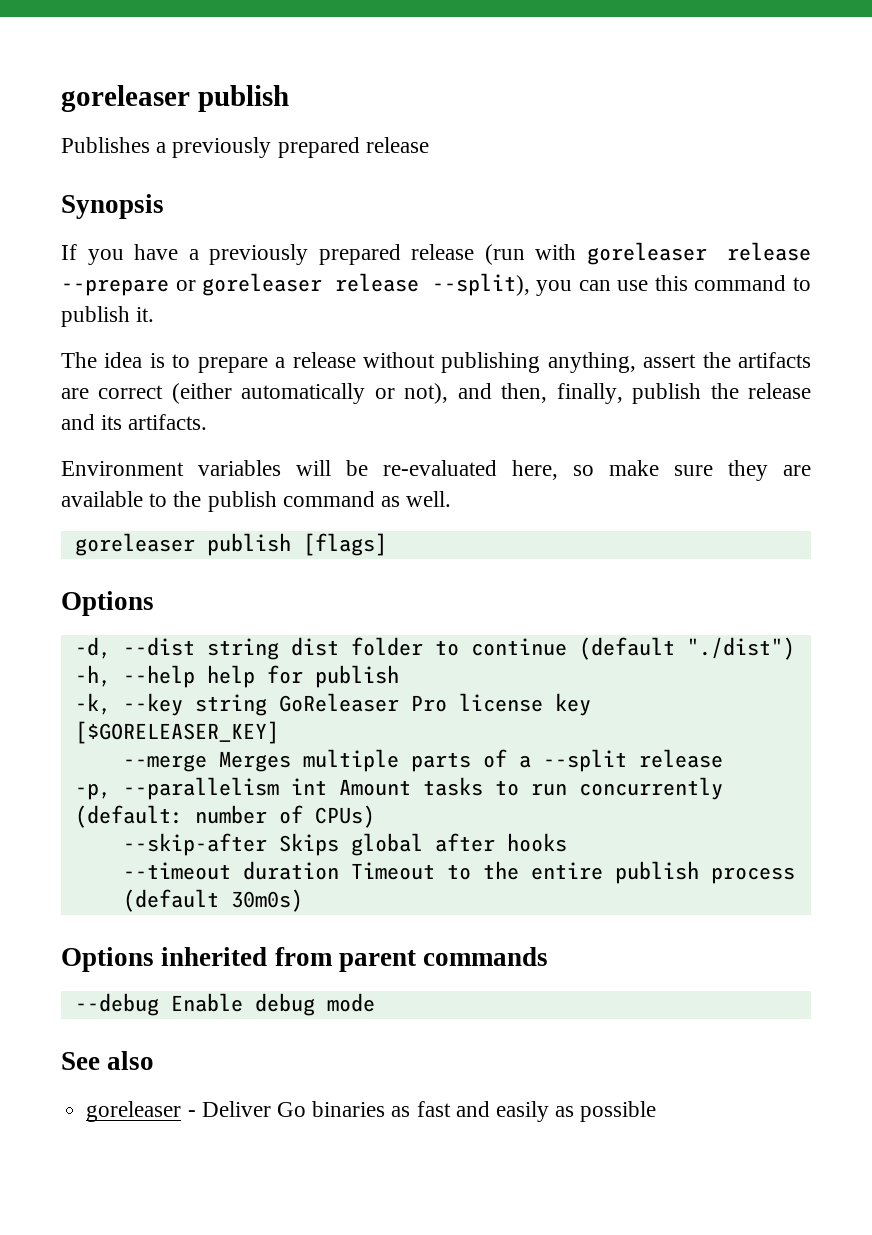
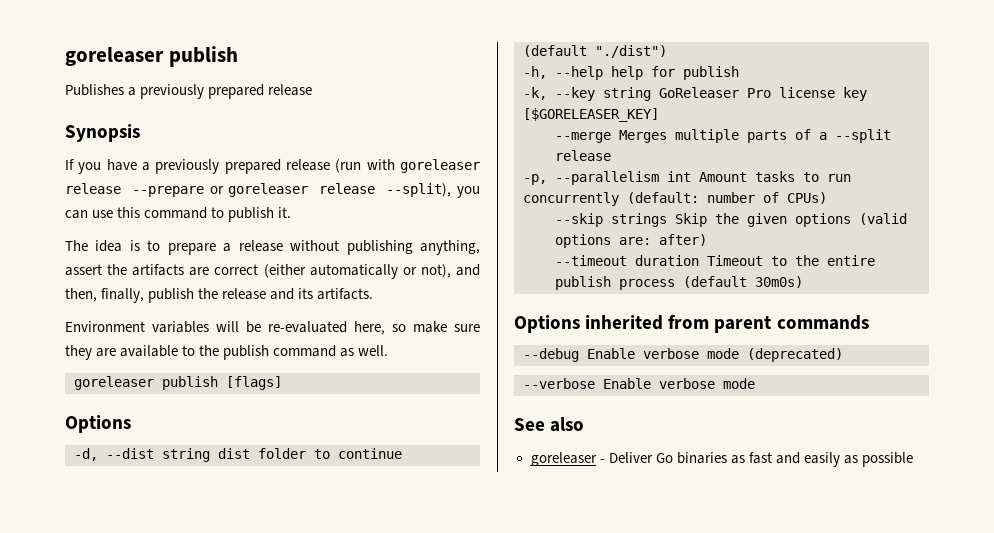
[122,833,567,856] --skip-after Skips global after hooks -> [555,213,907,227] [555,234,707,248] --skip strings Skip the given options (valid options are: after)
[254,993,315,1016] debug -> [643,348,843,362] [523,378,715,389] verbose mode (deprecated) // --verbose Enable verbose

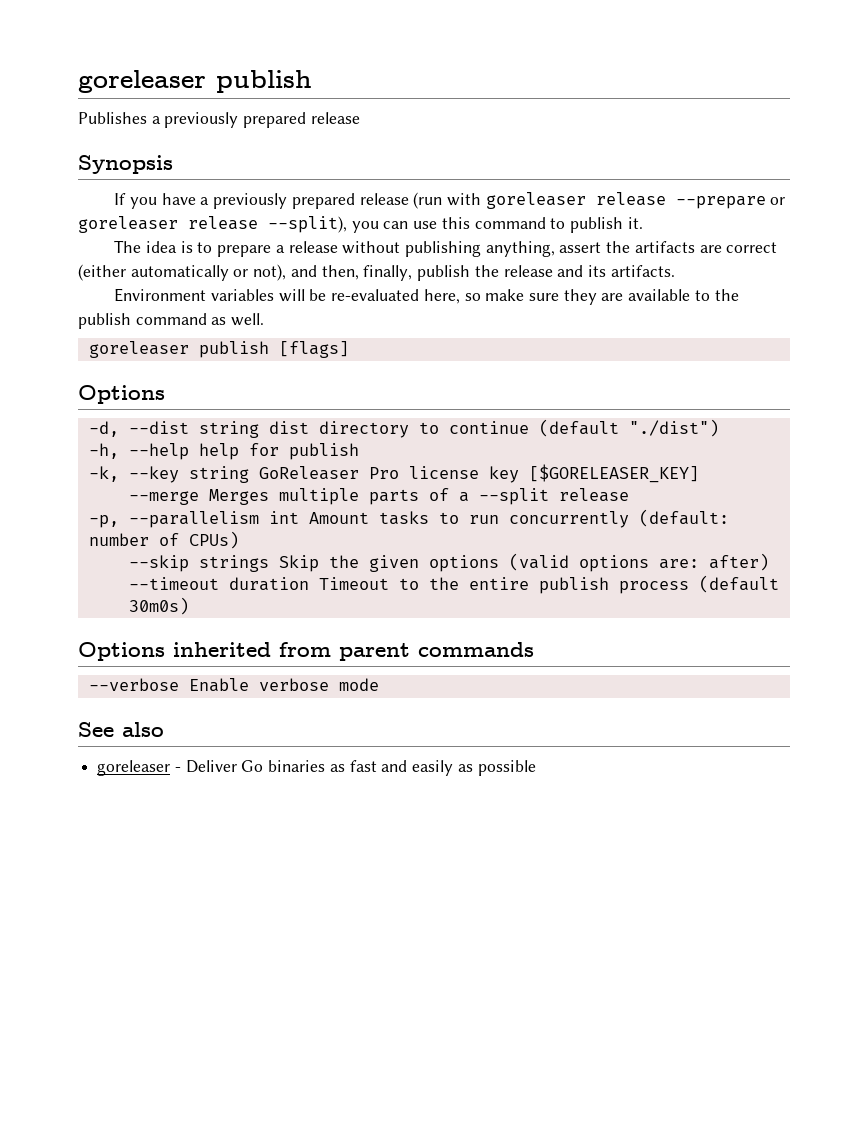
[258,448,306,459] folder -> [318,421,409,438] directory
[523,348,843,362] // --debug Enable verbose mode (deprecated) -> (534, 649) none

